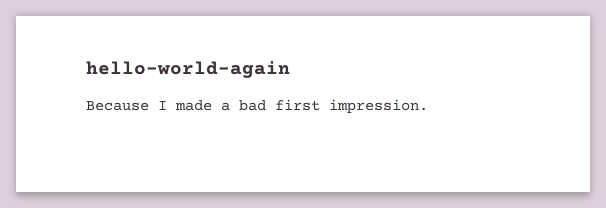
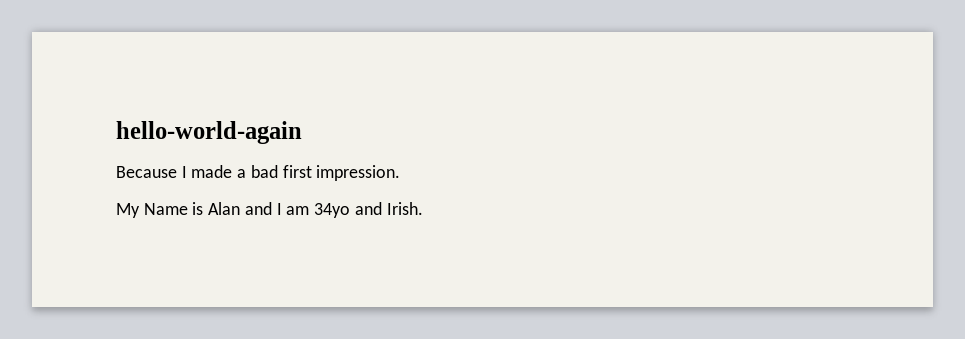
(428, 106) none -> [116,202,423,218] // My Name is Alan and I am 34yo and Irish.

